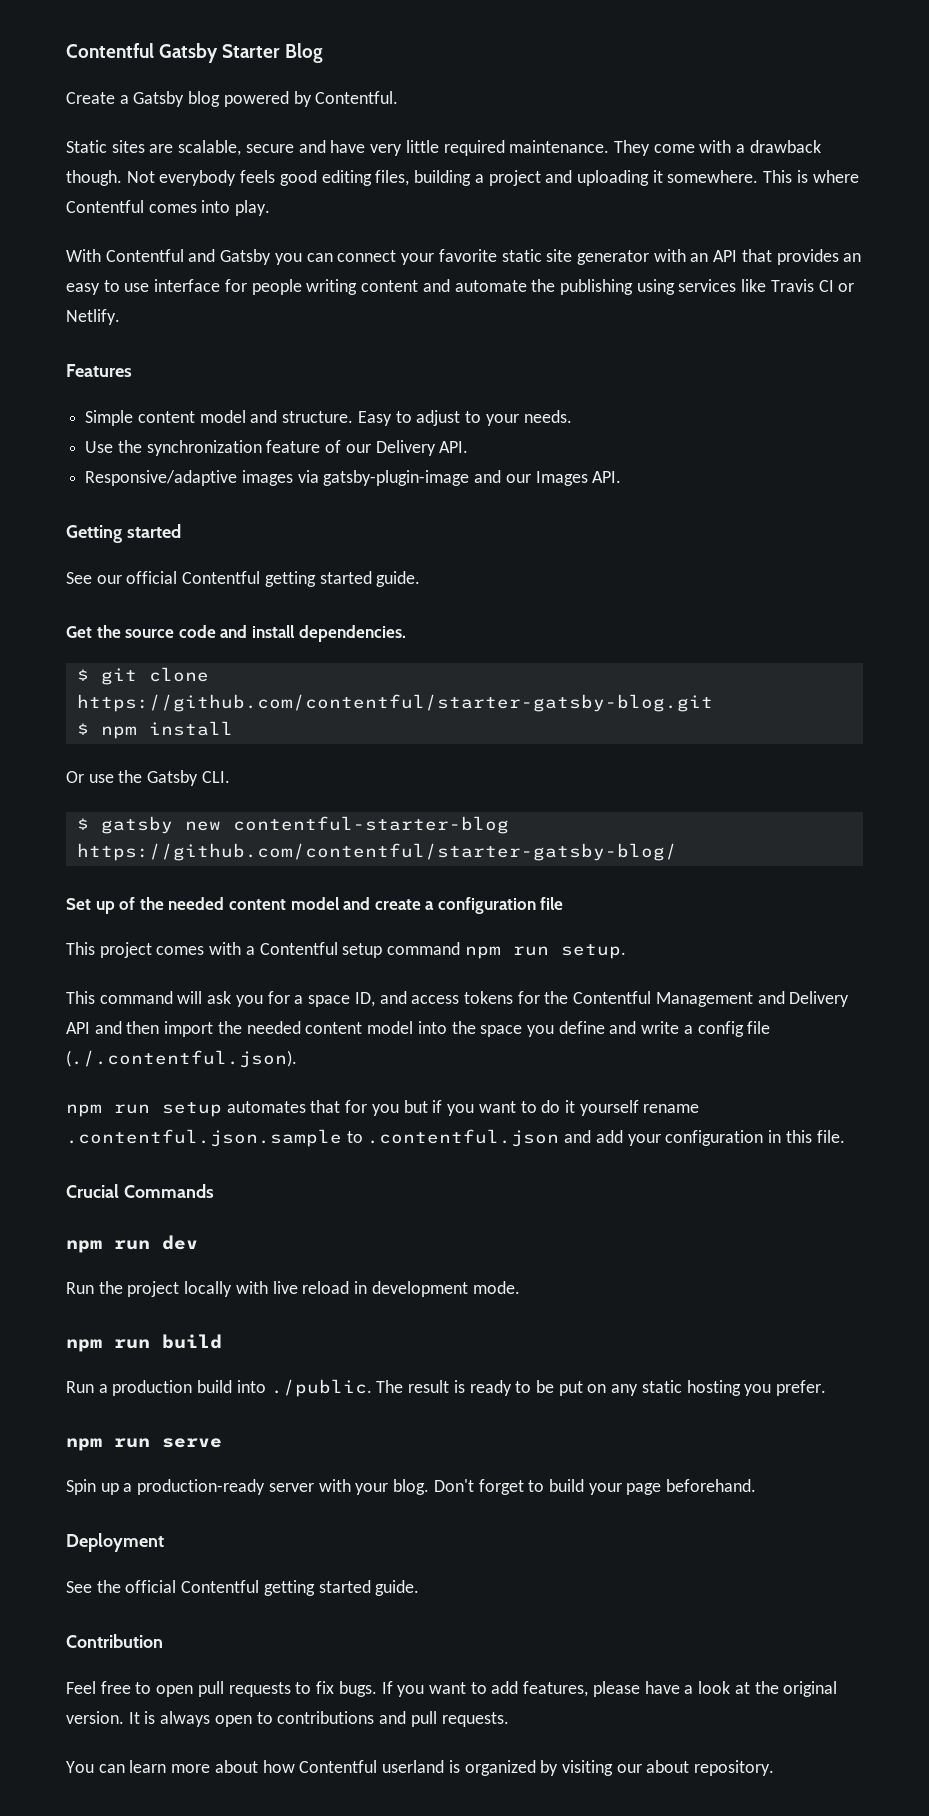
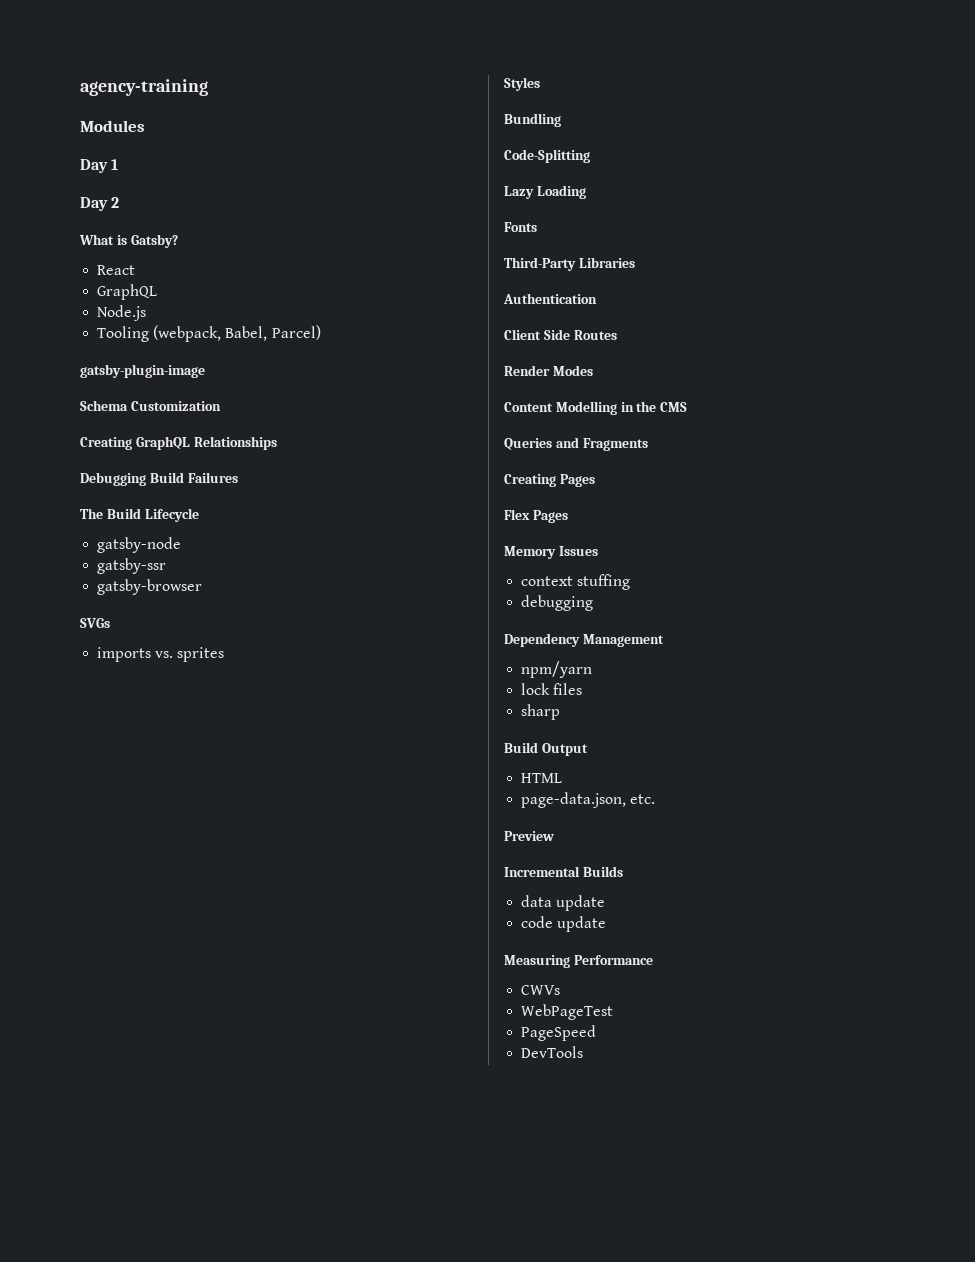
[66,43,324,63] [66,91,399,107] [66,140,821,156] [66,170,859,186] [66,200,271,216] [66,249,862,265] [66,279,855,295] [66,309,120,325] [66,364,132,377] [85,410,572,426] [85,440,469,456] [85,470,622,486] [66,524,181,543] [66,571,421,587] [66,625,406,642] [76,667,209,685] [76,694,713,712] [76,721,233,739] [66,770,230,786] [76,816,509,834] [76,843,677,861] [66,897,564,914] [66,942,626,959] [66,991,850,1007] [66,1021,771,1037] [66,1050,297,1068] [66,1100,700,1117] [66,1129,845,1147] [66,1184,214,1198] [66,1235,198,1253] [66,1281,520,1297] [66,1334,222,1352] [66,1379,827,1397] [66,1438,222,1451] [66,1479,757,1495] [66,1533,164,1552] [66,1580,420,1596] [66,1634,163,1648] [66,1681,838,1697] [66,1711,509,1727] [66,1760,775,1776] Contentful Gatsby Starter Blog // Create a Gatsby blog powered by Contentful. // Static sites are scalable, secure and have very little required maintenance. They come with a drawback though. Not everybody feels good editing files, building a project and uploading it somewhere. This is where Contentful comes into play. // With Contentful and Gatsby you can connect your favorite static site generator with an API that provides an easy to use interface for people writing content and automate the publishing using services like Travis CI or Netlify. // Features // Simple content model and structure. Easy to adjust to your needs. // Use the synchronization feature of our Delivery API. // Responsive/adaptive images via gatsby-plugin-image and our Images API. // Getting started // See our official Contentful getting started guide. // Get the source code and install dependencies. // $ git clone https://github.com/contentful/starter-gatsby-blog.git // $ npm install // Or use the Gatsby CLI. // $ gatsby new contentful-starter-blog https://github.com/contentful/starter-gatsby-blog/ // Set up of the needed content model and create a configuration file // This project comes with a Contentful setup command npm run setup. // This command will ask you for a space ID, and access tokens for the Contentful Management and Delivery API and then import the needed content model into the space you define and write a config file (./.contentful.json). // npm run setup automates that for you but if you want to do it yourself rename .contentful.json.sample to .contentful.json and add your configuration in this file. // Crucial Commands // npm run dev // Run the project locally with live reload in development mode. // npm run build // Run a production build into ./public. The result is ready to be put on any static hosting you prefer. // npm run serve // Spin up a production-ready server with your blog. Don't forget to build your page beforehand. // Deployment // See the official Contentful getting started guide. // Contribution // Feel free to open pull requests to fix bugs. If you want to add features, please have a look at the original version. It is always open to contributions and pull requests. // You can learn more about how Contentful userland is organized by visiting our about repository. -> [80,79,208,96] [80,120,145,132] [80,159,119,173] [80,197,120,211] [79,234,178,248] [97,265,136,275] [97,284,158,300] [97,305,147,321] [97,325,321,342] [80,364,205,378] [80,400,221,411] [80,436,277,450] [80,472,238,486] [80,508,199,522] [97,537,182,553] [97,558,167,574] [97,579,203,595] [80,618,110,628] [97,647,225,662] [504,77,540,91] [504,113,561,127] [504,149,590,163] [504,185,586,199] [504,222,537,232] [504,257,635,271] [503,293,597,304] [504,329,617,340] [504,365,593,376] [504,401,688,415] [504,437,648,451] [504,474,595,487] [504,509,568,523] [504,546,598,559] [521,574,631,590] [521,595,594,611] [504,633,664,647] [521,661,593,678] [521,683,583,695] [521,704,561,720] [504,742,588,756] [521,773,563,783] [521,792,656,808] [504,831,554,841] [504,866,623,877] [521,895,606,911] [521,916,607,932] [504,955,653,968] [521,985,561,995] [521,1004,614,1020] [521,1025,597,1041] [521,1046,584,1058] agency-training // Modules // Day 1 // Day 2 // What is Gatsby? // React // GraphQL // Node.js // Tooling (webpack, Babel, Parcel) // gatsby-plugin-image // Schema Customization // Creating GraphQL Relationships // Debugging Build Failures // The Build Lifecycle // gatsby-node // gatsby-ssr // gatsby-browser // SVGs // imports vs. sprites // Styles // Bundling // Code-Splitting // Lazy Loading // Fonts // Third-Party Libraries // Authentication // Client Side Routes // Render Modes // Content Modelling in the CMS // Queries and Fragments // Creating Pages // Flex Pages // Memory Issues // context stuffing // debugging // Dependency Management // npm/yarn // lock files // sharp // Build Output // HTML // page-data.json, etc. // Preview // Incremental Builds // data update // code update // Measuring Performance // CWVs // WebPageTest // PageSpeed // DevTools

